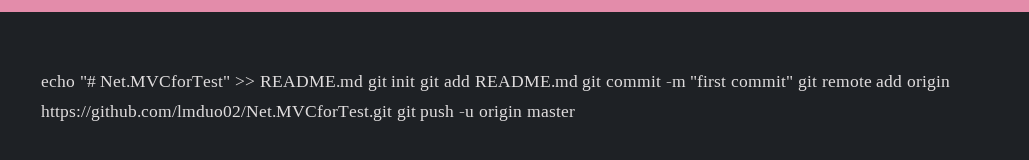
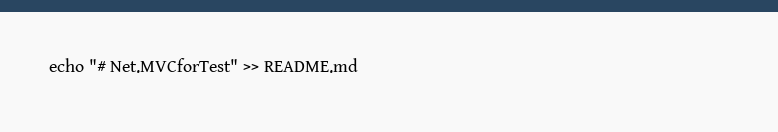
[367,75,951,91] [41,105,575,121] git init git add README.md git commit -m "first commit" git remote add origin https://github.com/lmduo02/Net.MVCforTest.git git push -u origin master -> (358, 65) none

